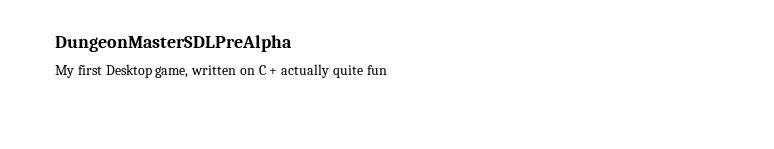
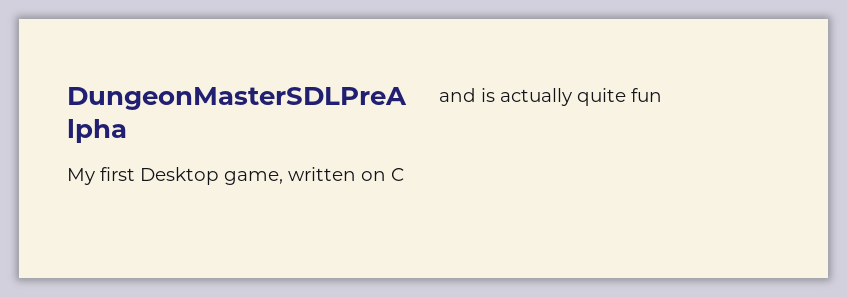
[269,68,278,75] + -> [439,88,495,102] and is

